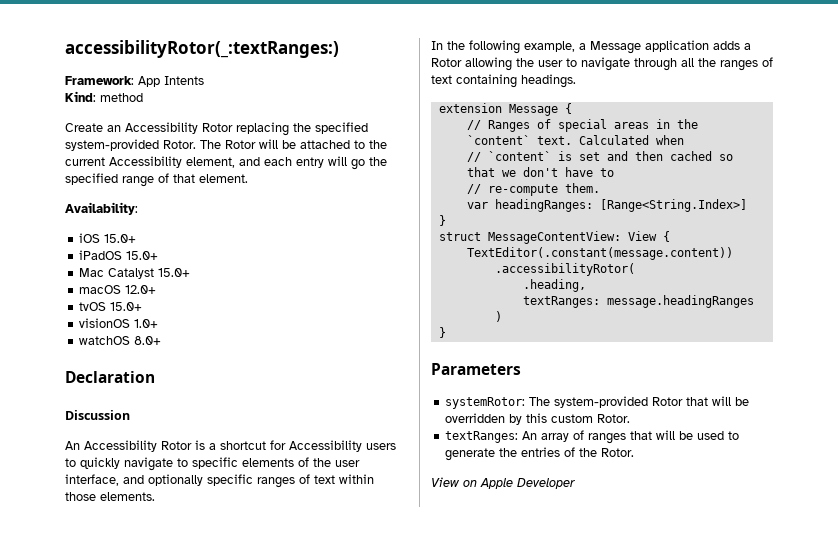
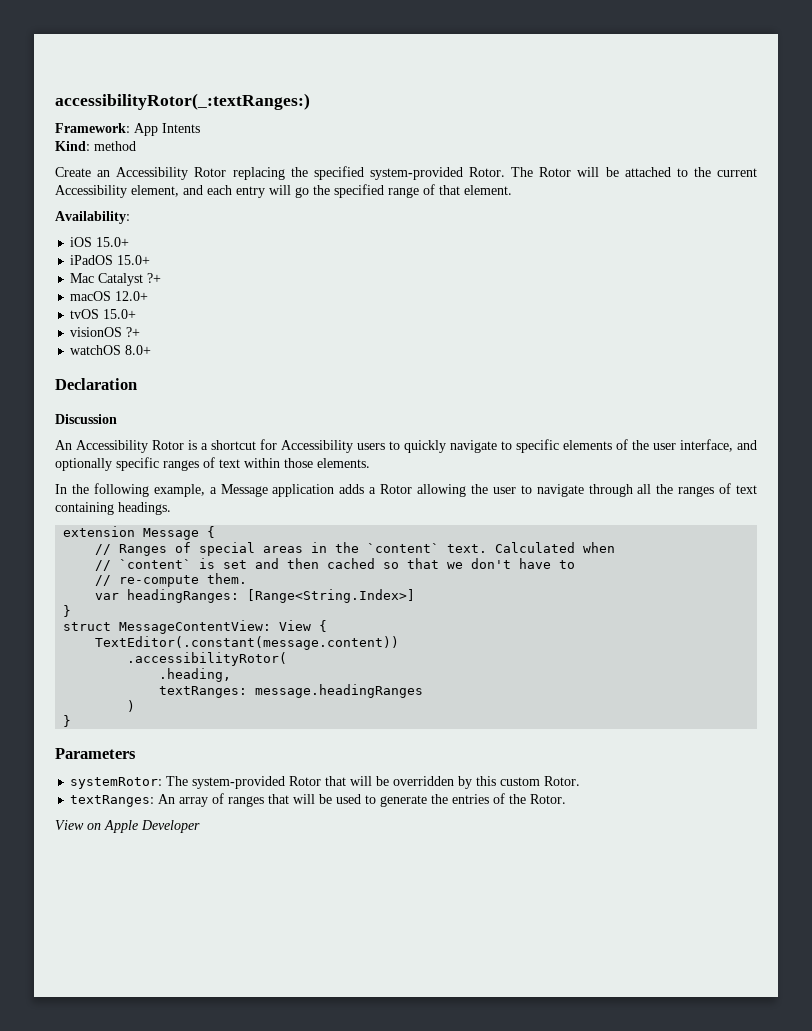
[158,268,191,277] 15.0+ -> [147,273,162,283] ?+
[134,319,159,328] 1.0+ -> [126,327,141,337] ?+

